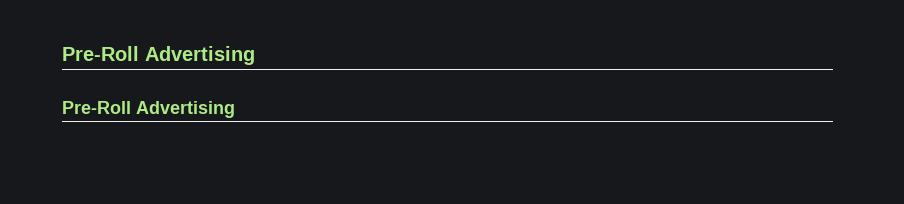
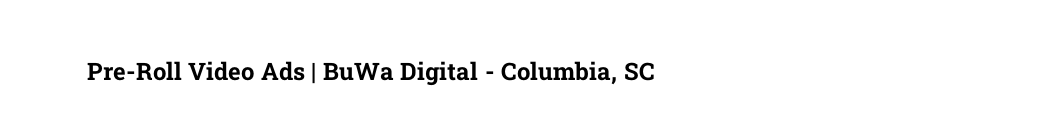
[62,46,255,65] [62,101,235,118] Pre-Roll Advertising // Pre-Roll Advertising -> [87,61,655,86] Pre-Roll Video Ads | BuWa Digital - Columbia, SC

